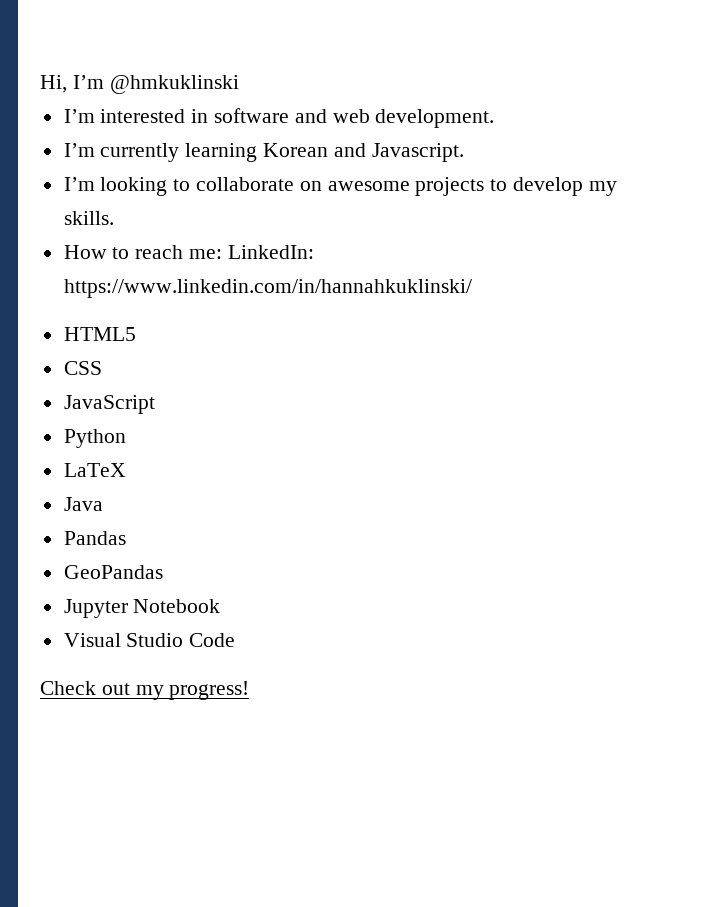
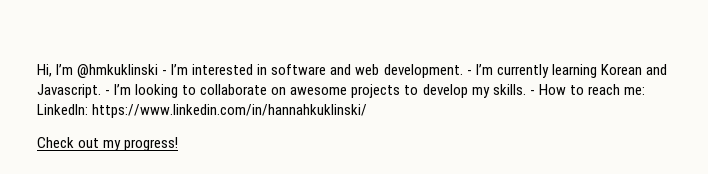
(239, 84) // -> [162,70,168,75] -
(495, 118) // -> [466,70,472,75] -
(464, 152) // -> [105,90,111,95] -
(114, 218) // -> [529,90,535,95] -
[63,327,136,341] [63,361,102,375] [63,395,155,414] [63,429,126,448] [63,463,126,477] [63,497,103,511] [63,531,126,545] [63,565,163,579] [63,599,221,618] [63,633,236,647] // HTML5 // CSS // JavaScript // Python // LaTeX // Java // Pandas // GeoPandas // Jupyter Notebook // Visual Studio Code -> (368, 111) none

